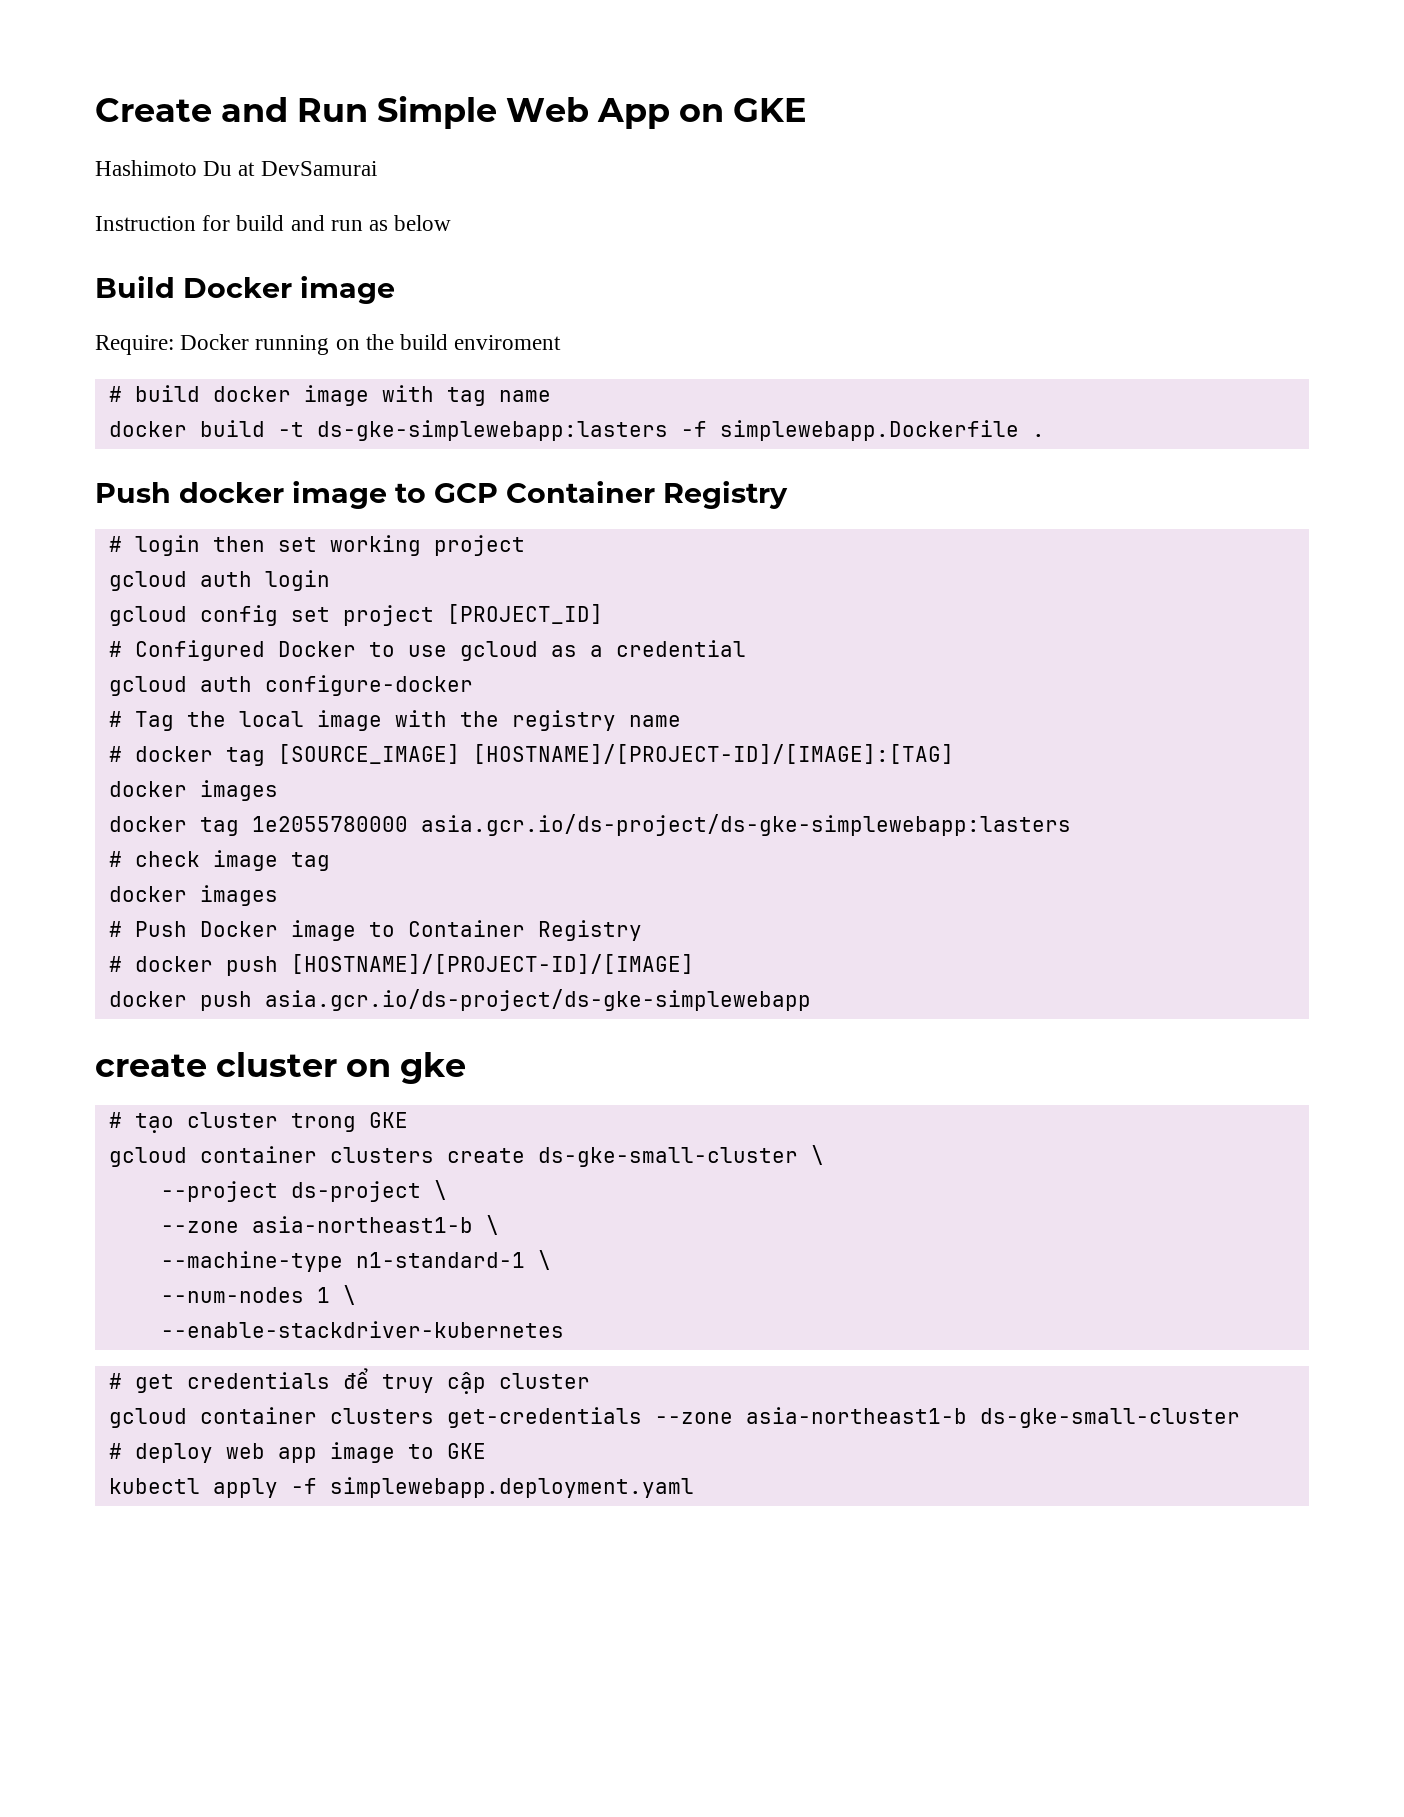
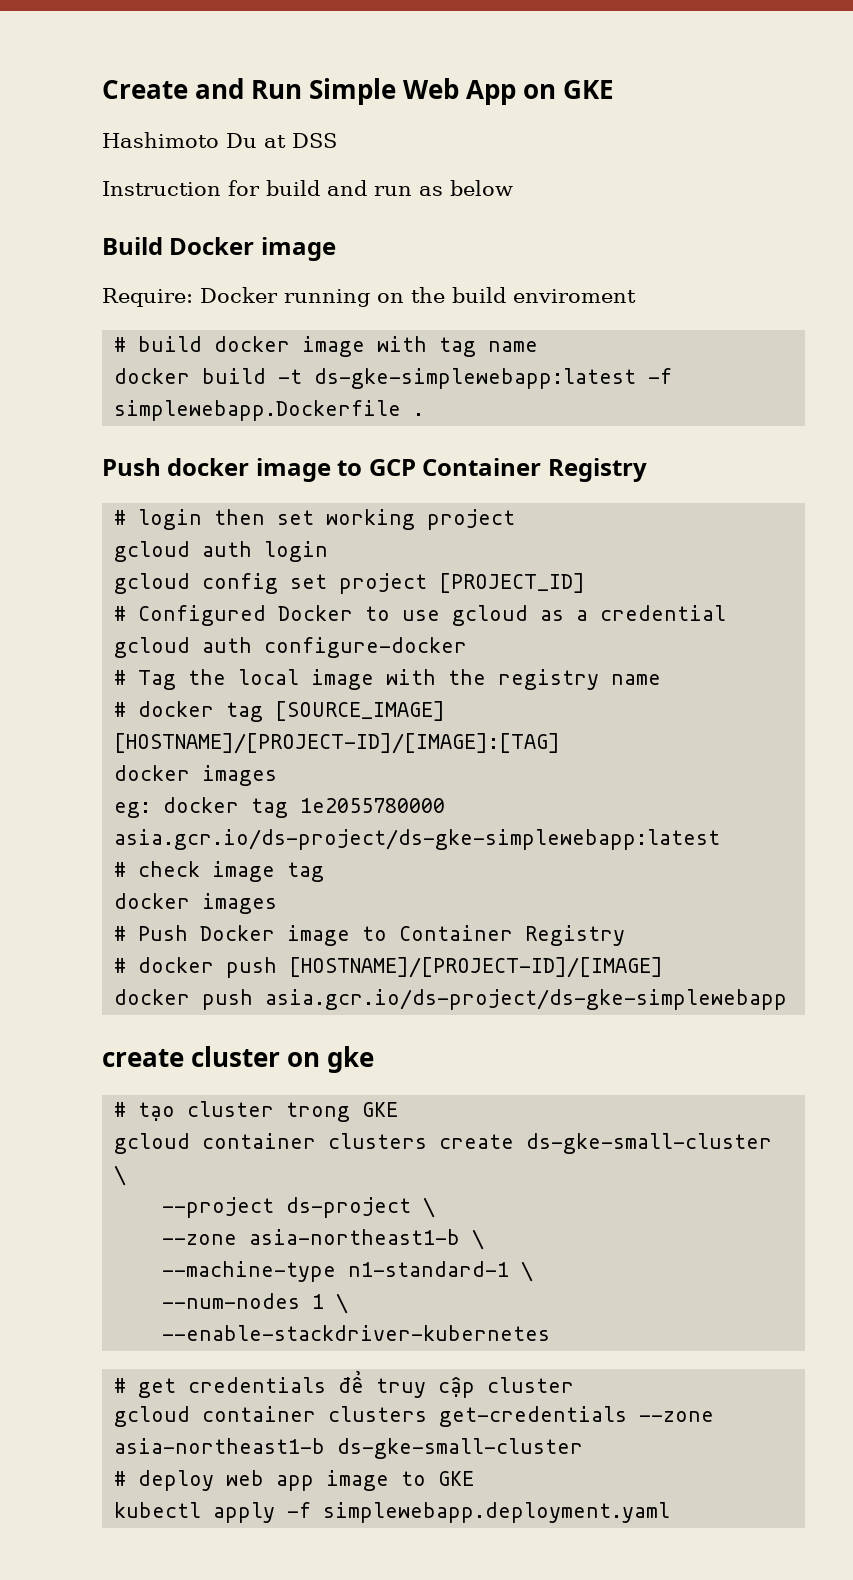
[260,161,377,176] DevSamurai -> [292,133,337,148] DSS
[316,420,668,441] ds-gke-simplewebapp:lasters -> [314,368,637,389] ds-gke-simplewebapp:latest
(278, 790) none -> [114,802,152,818] eg:
[420,814,1071,836] asia.gcr.io/ds-project/ds-gke-simplewebapp:lasters -> [114,829,721,850] asia.gcr.io/ds-project/ds-gke-simplewebapp:latest

